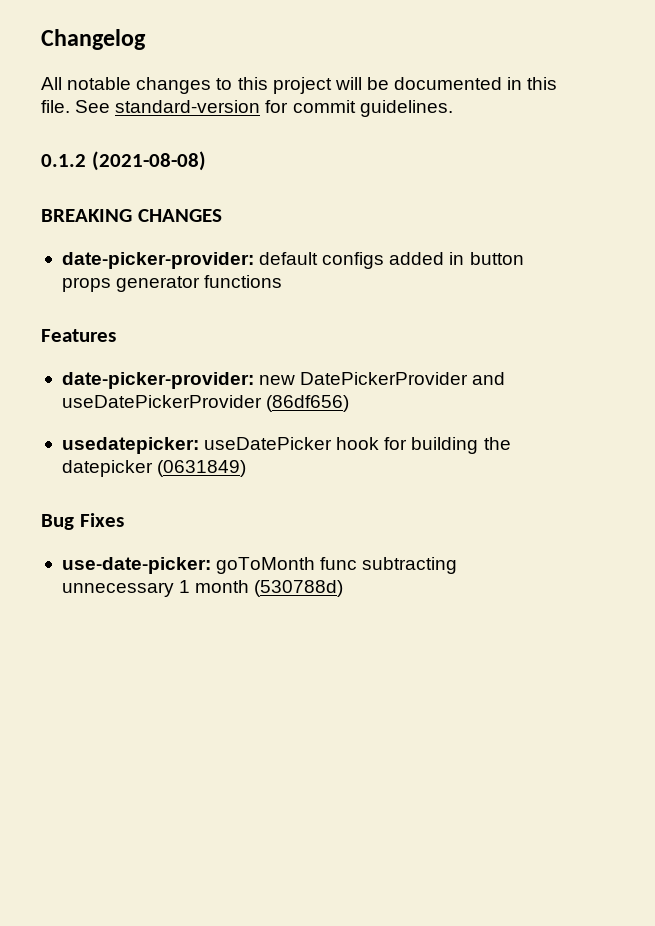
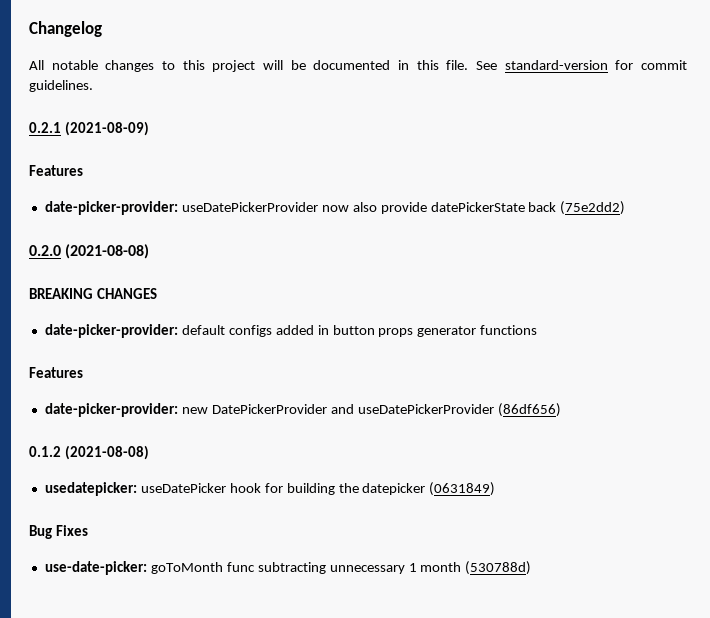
[41,154,86,167] 0.1.2 -> [29,121,150,136] [29,165,83,176] [44,201,626,215] [29,245,61,256] 0.2.1 (2021-08-09) // Features // date-picker-provider: useDatePickerProvider now also provide datePickerState back (75e2dd2) // 0.2.0
(350, 403) none -> [29,445,150,460] // 0.1.2 (2021-08-08)

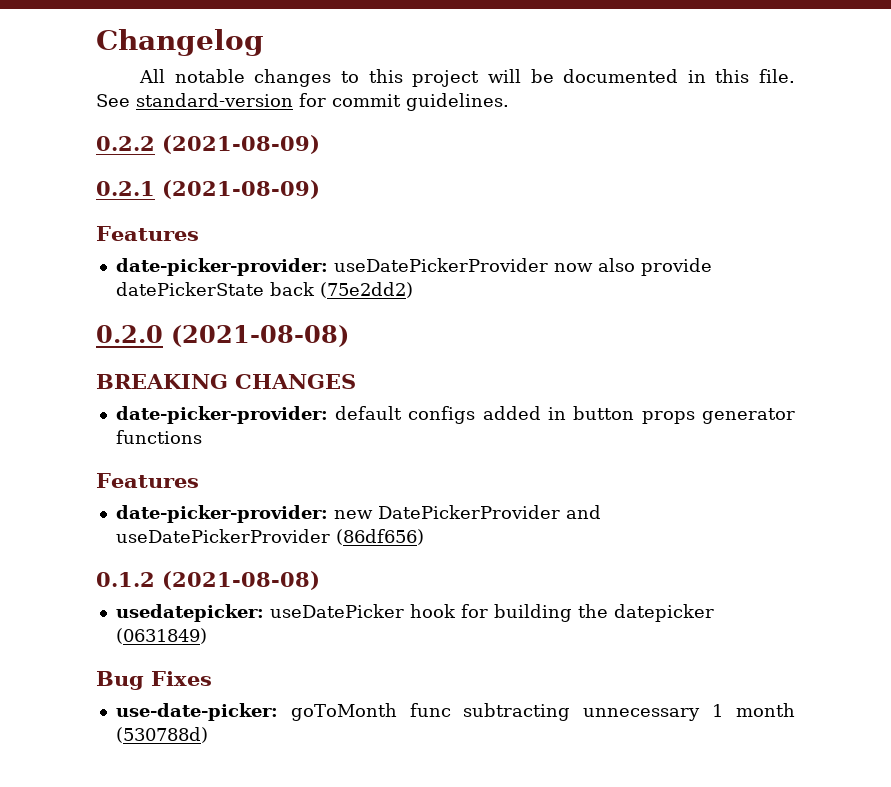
(93, 86) none -> [96,135,320,154] // 0.2.2 (2021-08-09)

